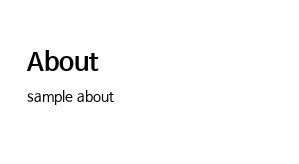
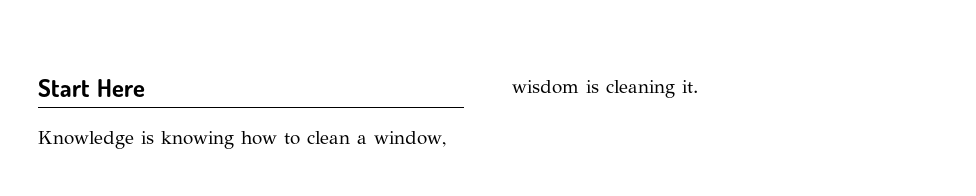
[26,50,99,71] [27,90,114,105] About // sample about -> [38,79,145,97] [38,131,446,149] [512,80,698,98] Start Here // Knowledge is knowing how to clean a window, wisdom is cleaning it.

